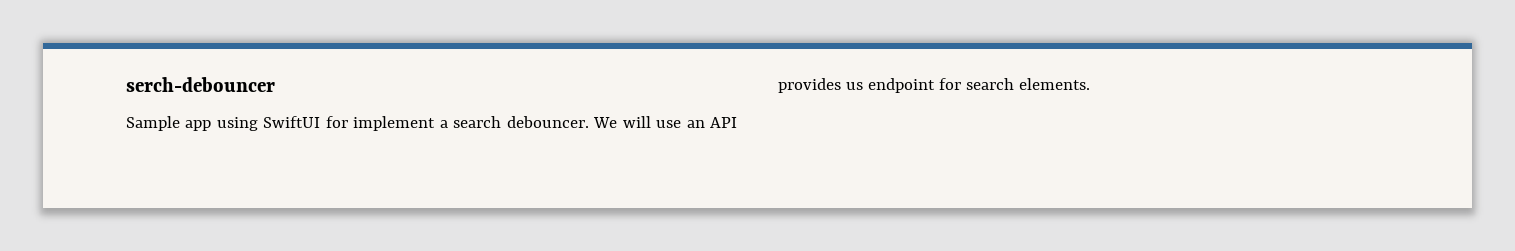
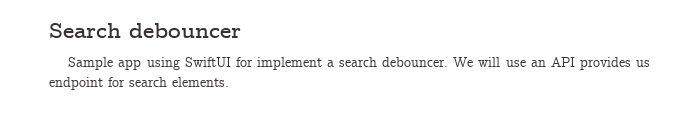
[126,77,275,92] serch-debouncer -> [49,23,241,38] Search debouncer

